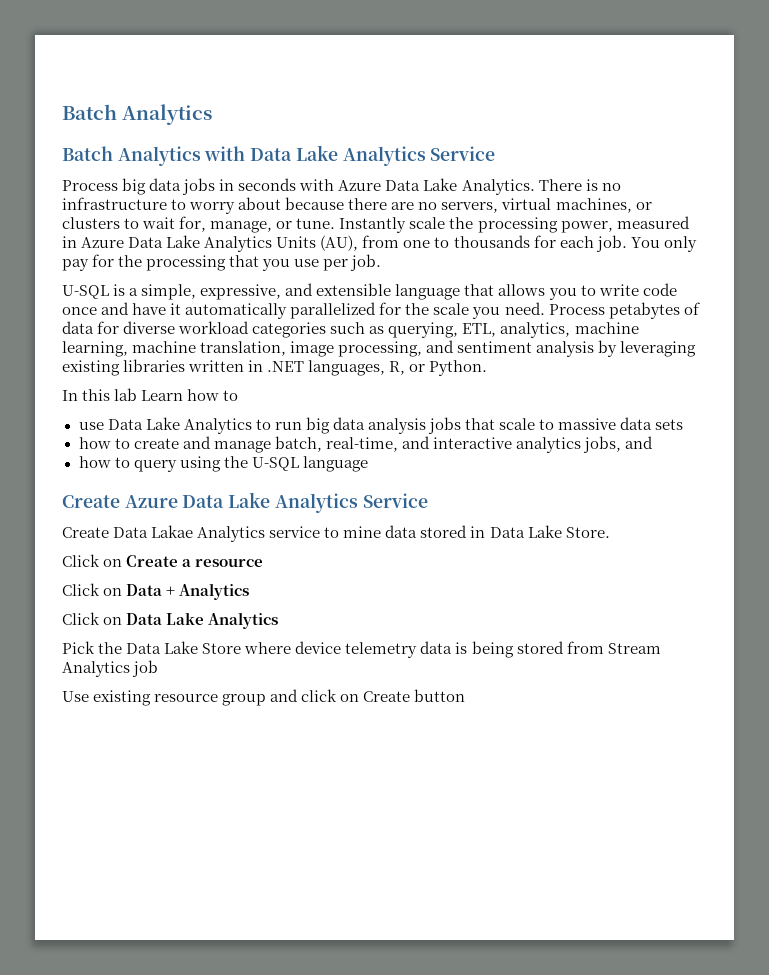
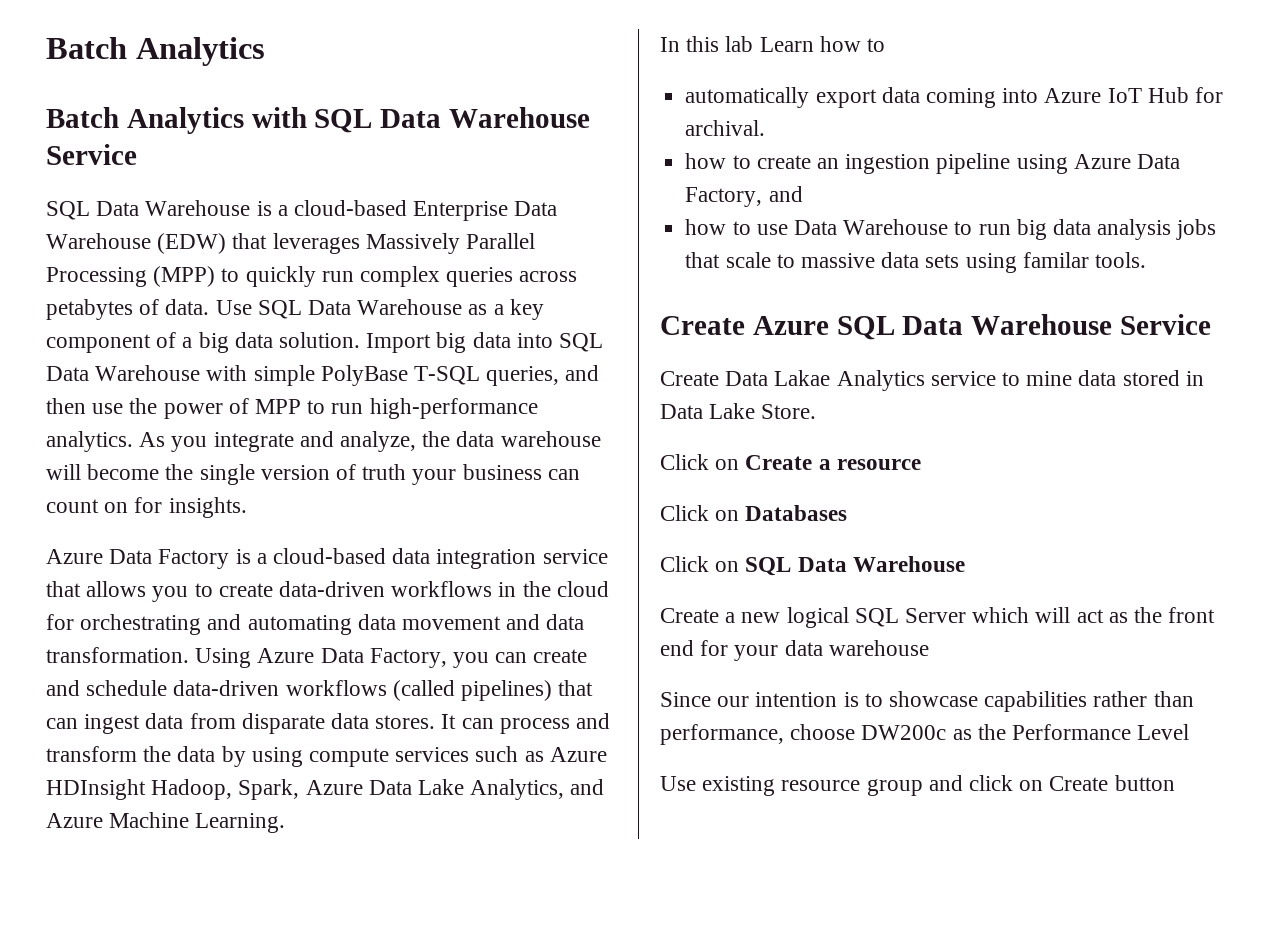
[250,145,496,166] [62,178,621,195] [62,197,652,214] [62,216,690,233] [62,235,697,252] [62,254,382,271] [62,283,677,300] [62,302,700,319] [62,321,639,338] [62,340,697,357] [62,359,488,376] Data Lake Analytics Service // Process big data jobs in seconds with Azure Data Lake Analytics. There is no infrastructure to worry about because there are no servers, virtual machines, or clusters to wait for, manage, or tune. Instantly scale the processing power, measured in Azure Data Lake Analytics Units (AU), from one to thousands for each job. You only pay for the processing that you use per job. // U-SQL is a simple, expressive, and extensible language that allows you to write code once and have it automatically parallelized for the scale you need. Process petabytes of data for diverse workload categories such as querying, ETL, analytics, machine learning, machine translation, image processing, and sentiment analysis by leveraging existing libraries written in .NET languages, R, or Python. -> [314,107,591,133] [46,144,137,165] [46,200,558,221] [46,233,536,254] [46,266,578,287] [46,299,544,320] [46,332,604,353] [46,365,600,386] [46,398,538,419] [46,431,601,452] [46,464,580,485] [46,497,247,518] [46,548,608,569] [46,581,609,602] [46,614,585,635] [46,647,588,668] [46,680,594,701] [46,713,611,734] [46,746,607,767] [46,779,605,800] [46,812,286,833] SQL Data Warehouse Service // SQL Data Warehouse is a cloud-based Enterprise Data Warehouse (EDW) that leverages Massively Parallel Processing (MPP) to quickly run complex queries across petabytes of data. Use SQL Data Warehouse as a key component of a big data solution. Import big data into SQL Data Warehouse with simple PolyBase T-SQL queries, and then use the power of MPP to run high-performance analytics. As you integrate and analyze, the data warehouse will become the single version of truth your business can count on for insights. // Azure Data Factory is a cloud-based data integration service that allows you to create data-driven workflows in the cloud for orchestrating and automating data movement and data transformation. Using Azure Data Factory, you can create and schedule data-driven workflows (called pipelines) that can ingest data from disparate data stores. It can process and transform the data by using compute services such as Azure HDInsight Hadoop, Spark, Azure Data Lake Analytics, and Azure Machine Learning.
[78,417,252,434] use Data Lake Analytics -> [685,87,1223,108] [685,120,766,136] [685,153,1180,174] [685,186,803,207] [685,219,949,235] automatically export data coming into Azure IoT Hub for archival. // how to create an ingestion pipeline using Azure Data Factory, and // how to use Data Warehouse
[78,436,654,453] [78,456,368,472] // how to create and manage batch, real-time, and interactive analytics jobs, and // how to query using the U-SQL language -> [965,252,1146,273] using familar tools.
[182,492,358,513] Data Lake Analytics -> [836,314,1113,340] SQL Data Warehouse
[126,583,250,600] [62,612,279,629] [62,641,661,658] [62,660,159,677] Data + Analytics // Click on Data Lake Analytics // Pick the Data Lake Store where device telemetry data is being stored from Stream Analytics job -> [745,505,848,521] [660,556,965,576] [660,607,1216,628] [660,640,929,661] [660,691,1194,712] [660,724,1190,745] Databases // Click on SQL Data Warehouse // Create a new logical SQL Server which will act as the front end for your data warehouse // Since our intention is to showcase capabilities rather than performance, choose DW200c as the Performance Level

